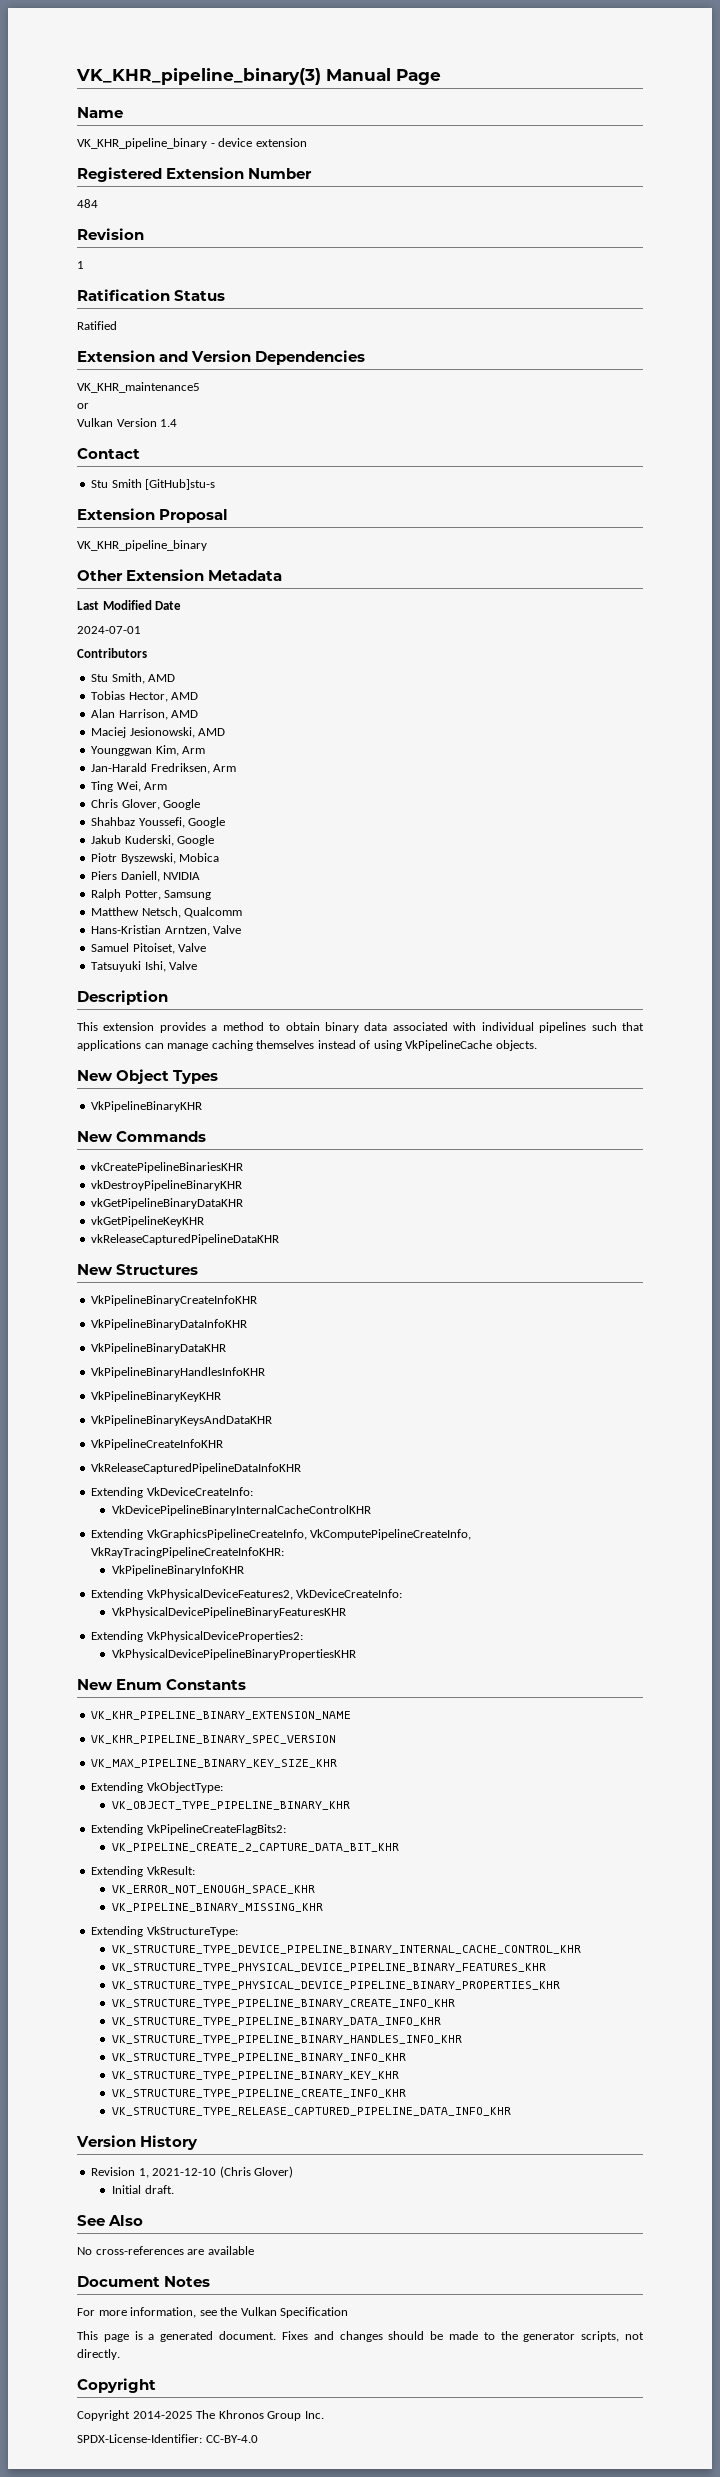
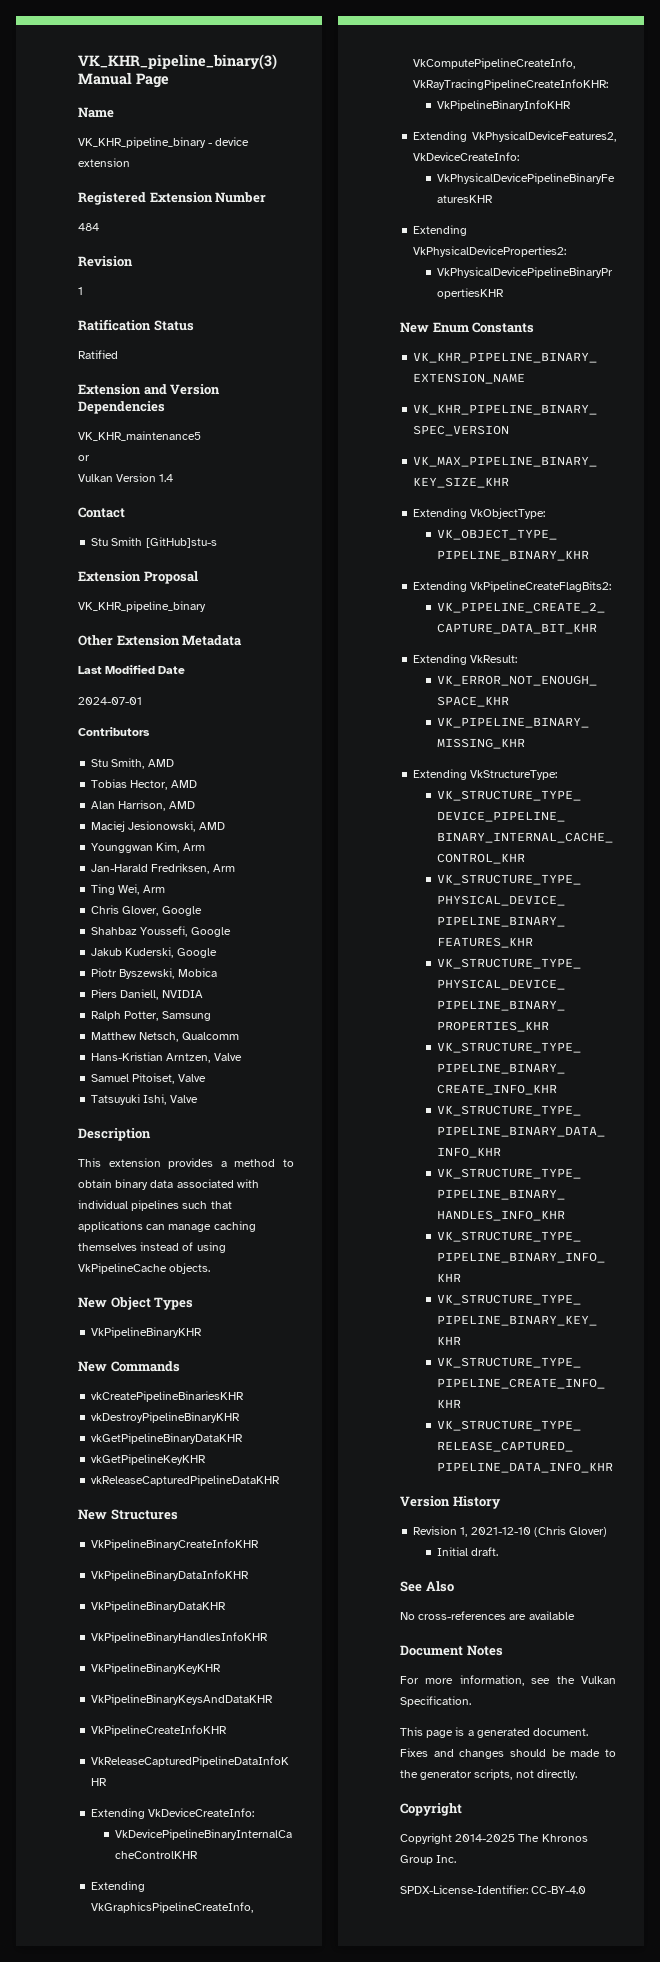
[280,2307,349,2318] Specification -> [400,1696,471,1707] Specification.

